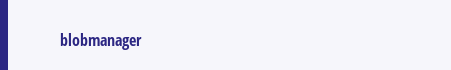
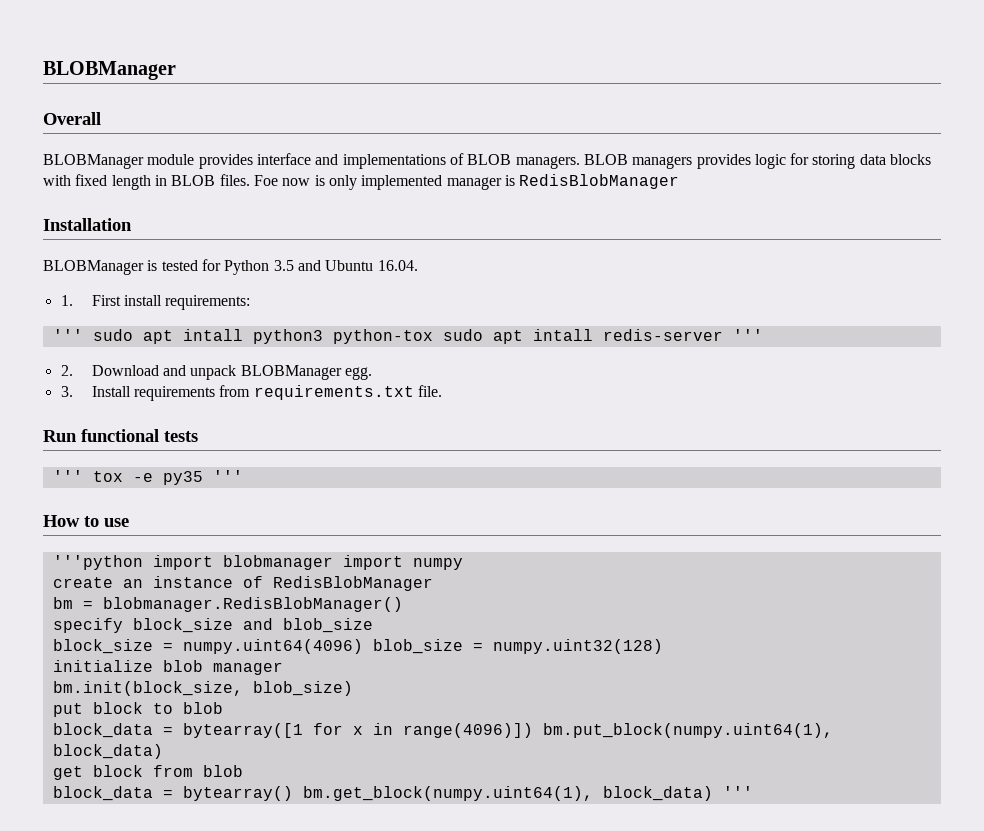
[60,33,142,50] blobmanager -> [43,61,176,80] [43,112,101,125] [43,153,932,169] [43,174,680,190] [43,218,132,231] [43,259,418,275] [60,295,251,310] [52,329,763,344] [60,365,372,380] [60,385,442,401] [43,429,198,442] [52,470,243,485] [43,515,129,527] [52,555,463,570] [52,576,433,591] [52,597,403,612] [52,618,373,633] [52,639,663,654] [52,660,283,675] [52,681,353,696] [52,702,223,717] [52,723,833,738] [52,744,163,759] [52,765,243,780] [52,786,753,801] BLOBManager // Overall // BLOBManager module provides interface and implementations of BLOB managers. BLOB managers provides logic for storing data blocks with fixed length in BLOB files. Foe now is only implemented manager is RedisBlobManager // Installation // BLOBManager is tested for Python 3.5 and Ubuntu 16.04. // 1. First install requirements: // ''' sudo apt intall python3 python-tox sudo apt intall redis-server ''' // 2. Download and unpack BLOBManager egg. // 3. Install requirements from requirements.txt file. // Run functional tests // ''' tox -e py35 ''' // How to use // '''python import blobmanager import numpy // create an instance of RedisBlobManager // bm = blobmanager.RedisBlobManager() // specify block_size and blob_size // block_size = numpy.uint64(4096) blob_size = numpy.uint32(128) // initialize blob manager // bm.init(block_size, blob_size) // put block to blob // block_data = bytearray([1 for x in range(4096)]) bm.put_block(numpy.uint64(1), block_data) // get block from blob // block_data = bytearray() bm.get_block(numpy.uint64(1), block_data) '''

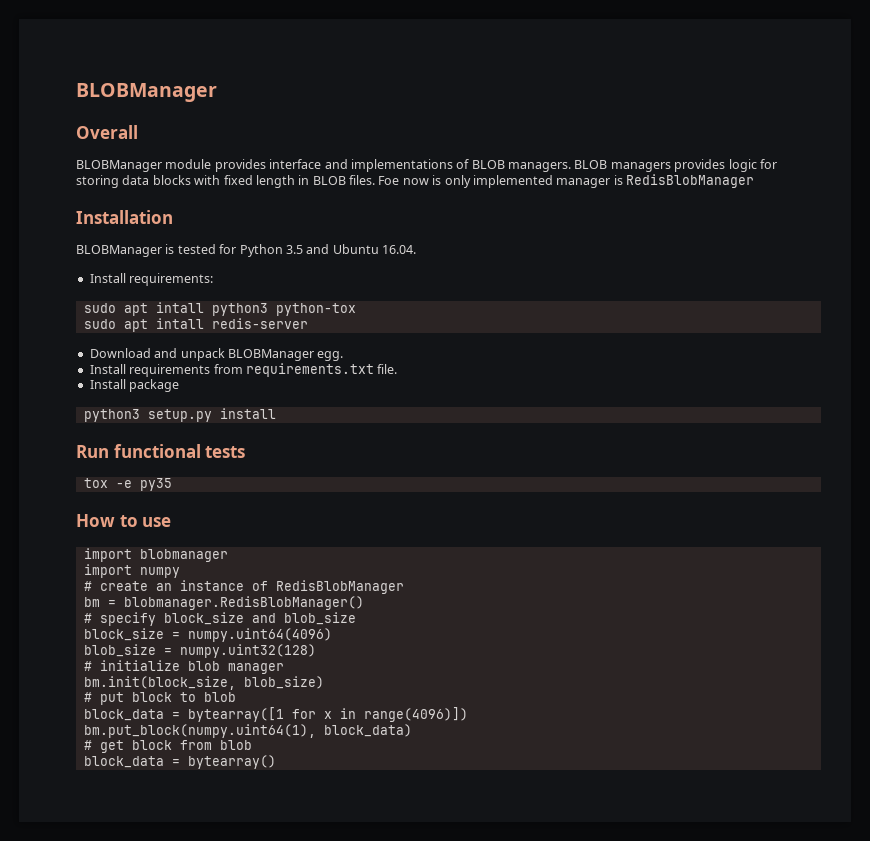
[60,295,162,306] 1. First install -> [89,273,126,283] Install
[52,329,83,341] ''' -> (214, 279) none
(433, 336) none -> (356, 309) //
[732,329,763,341] [60,365,73,376] ''' // 2. -> (308, 323) //
[60,386,73,397] 3. -> (344, 356) none
(442, 391) none -> [89,379,180,392] [83,408,276,422] // Install package // python3 setup.py install
[52,470,83,482] ''' -> (246, 452) none
[212,470,243,482] ''' -> (172, 484) none
[52,555,143,570] '''python -> (172, 522) none
(333, 562) none -> (228, 555) //
(463, 564) none -> [83,581,92,591] #
(403, 604) none -> [83,613,92,623] #
(363, 646) none -> (332, 635) //
(663, 646) none -> [83,661,92,671] #
(353, 688) none -> [83,692,92,702] #
(533, 730) none -> (468, 714) //
(163, 751) none -> [83,740,92,750] #
[302,786,753,801] bm.get_block(numpy.uint64(1), block_data) ''' -> (276, 762) none

